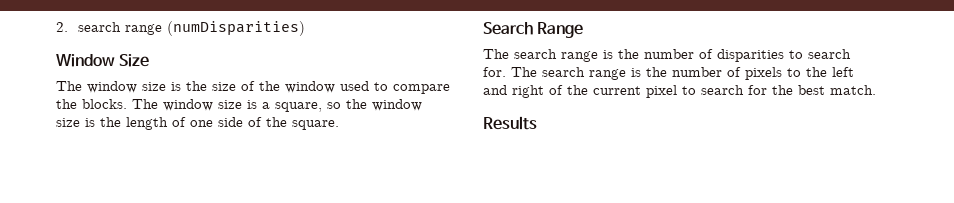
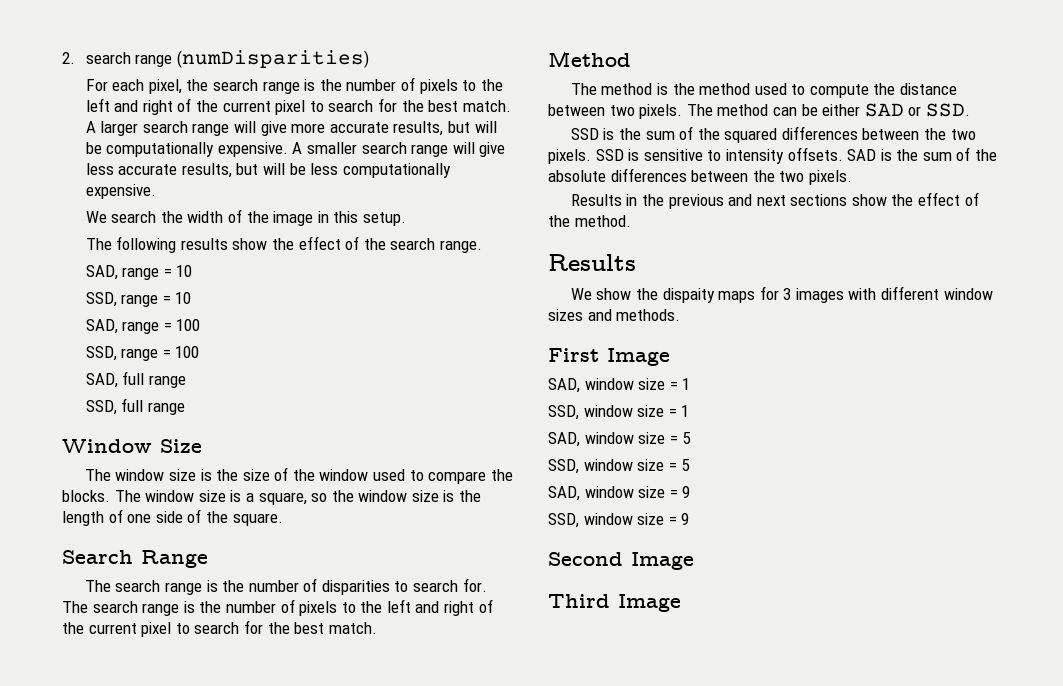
(305, 28) none -> [85,77,503,94] [85,98,511,115] [85,121,497,136] [85,142,506,157] [85,163,451,178] [85,184,156,199] [85,209,406,226] [85,236,482,253] [85,265,193,280] [85,292,192,307] [85,319,201,334] [85,346,200,361] [85,371,186,388] [85,398,185,415] // For each pixel, the search range is the number of pixels to the left and right of the current pixel to search for the best match. A larger search range will give more accurate results, but will be computationally expensive. A smaller search range will give less accurate results, but will be less computationally expensive. // We search the width of the image in this setup. // The following results show the effect of the search range. // SAD, range = 10 // SSD, range = 10 // SAD, range = 100 // SSD, range = 100 // SAD, full range // SSD, full range
[483,116,537,130] Results -> [548,51,631,67] [570,83,958,98] [548,103,970,119] [570,126,976,143] [548,147,998,164] [548,168,852,185] [570,192,979,209] [548,215,631,227] [548,254,636,271] [570,286,993,303] [548,309,681,321] [548,348,670,366] [548,378,691,393] [548,405,690,420] [548,432,692,447] [548,459,691,474] [548,486,691,501] [548,513,690,528] [548,552,694,570] [548,594,681,612] Method // The method is the method used to compute the distance between two pixels. The method can be either SAD or SSD. // SSD is the sum of the squared differences between the two pixels. SSD is sensitive to intensity offsets. SAD is the sum of the absolute differences between the two pixels. // Results in the previous and next sections show the effect of the method. // Results // We show the dispaity maps for 3 images with different window sizes and methods. // First Image // SAD, window size = 1 // SSD, window size = 1 // SAD, window size = 5 // SSD, window size = 5 // SAD, window size = 9 // SSD, window size = 9 // Second Image // Third Image

